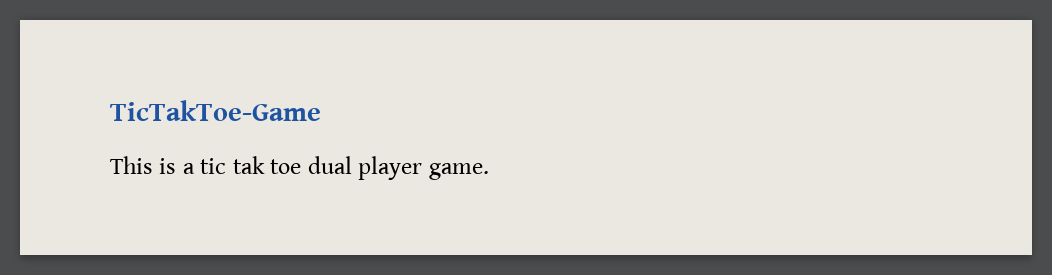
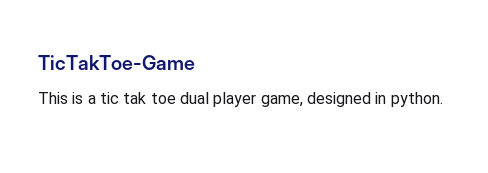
[428,163,489,180] game. -> [260,92,443,107] game, designed in python.

